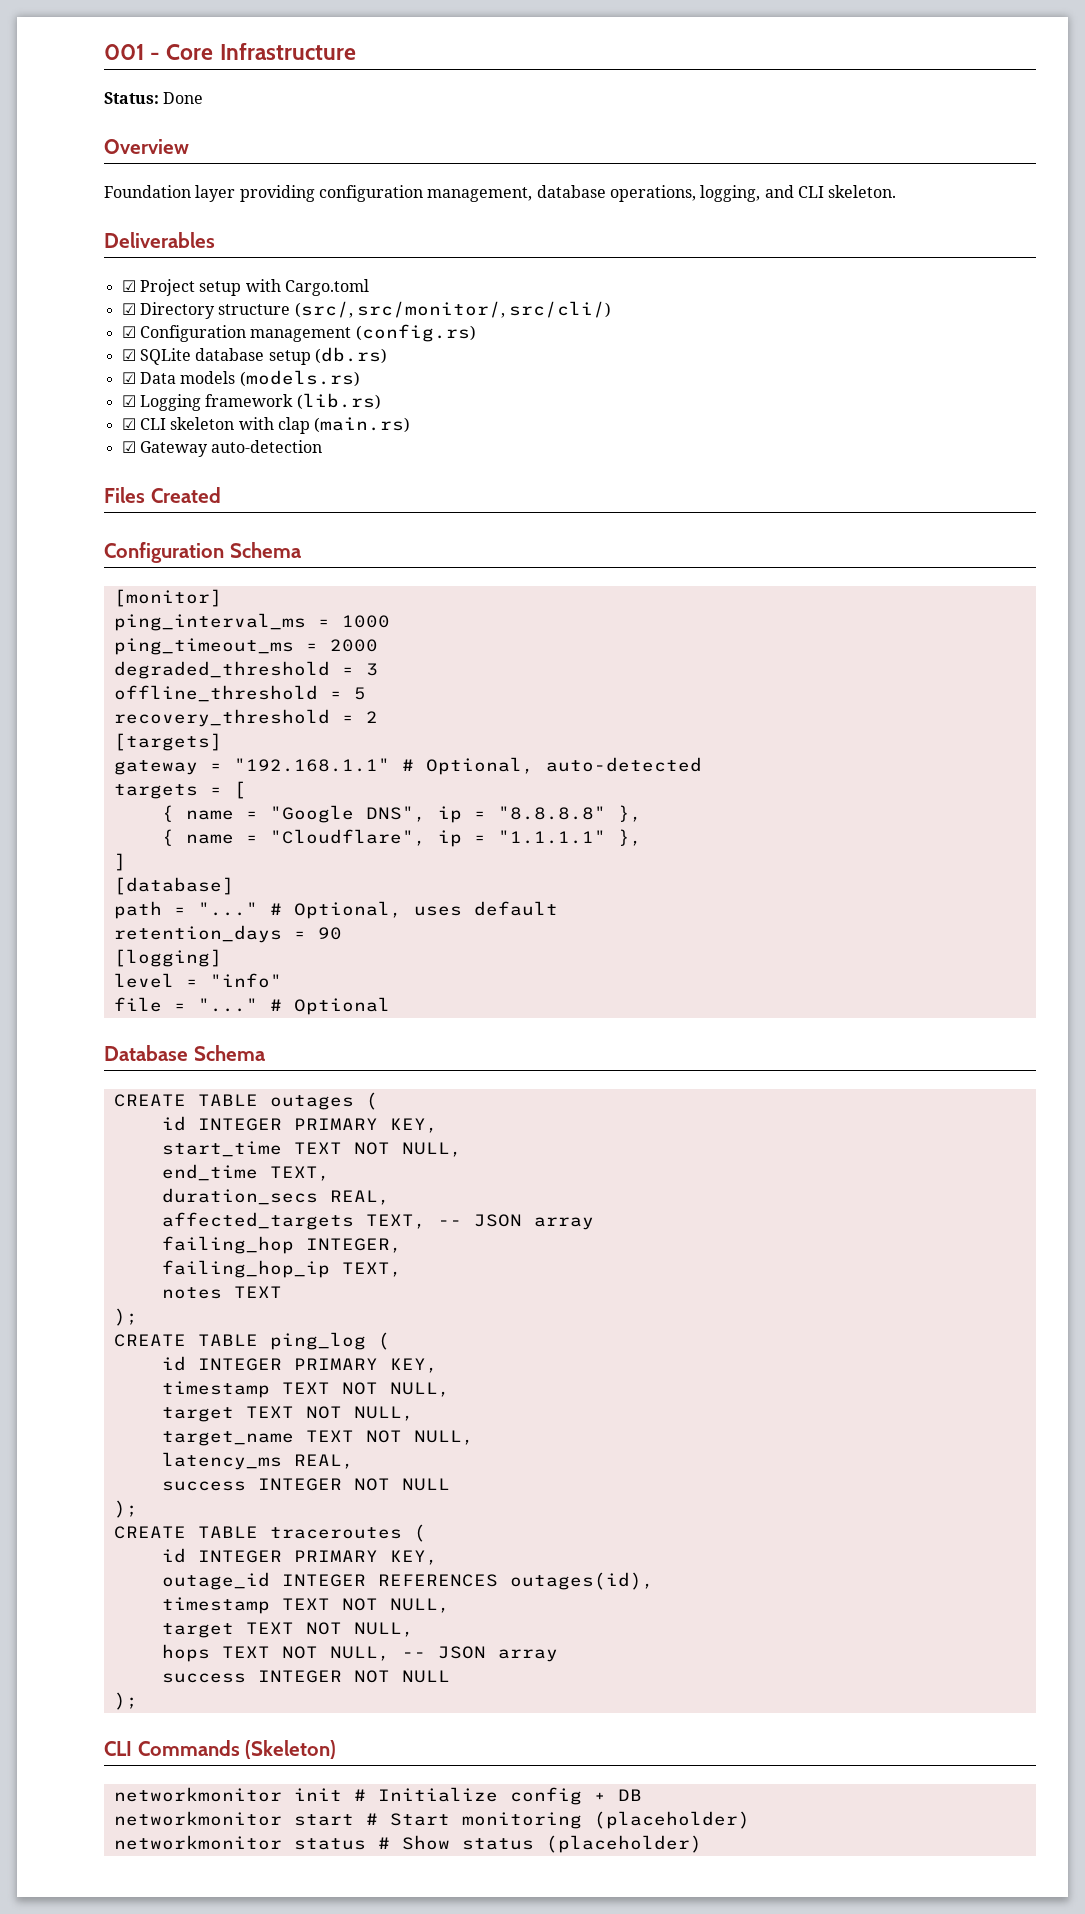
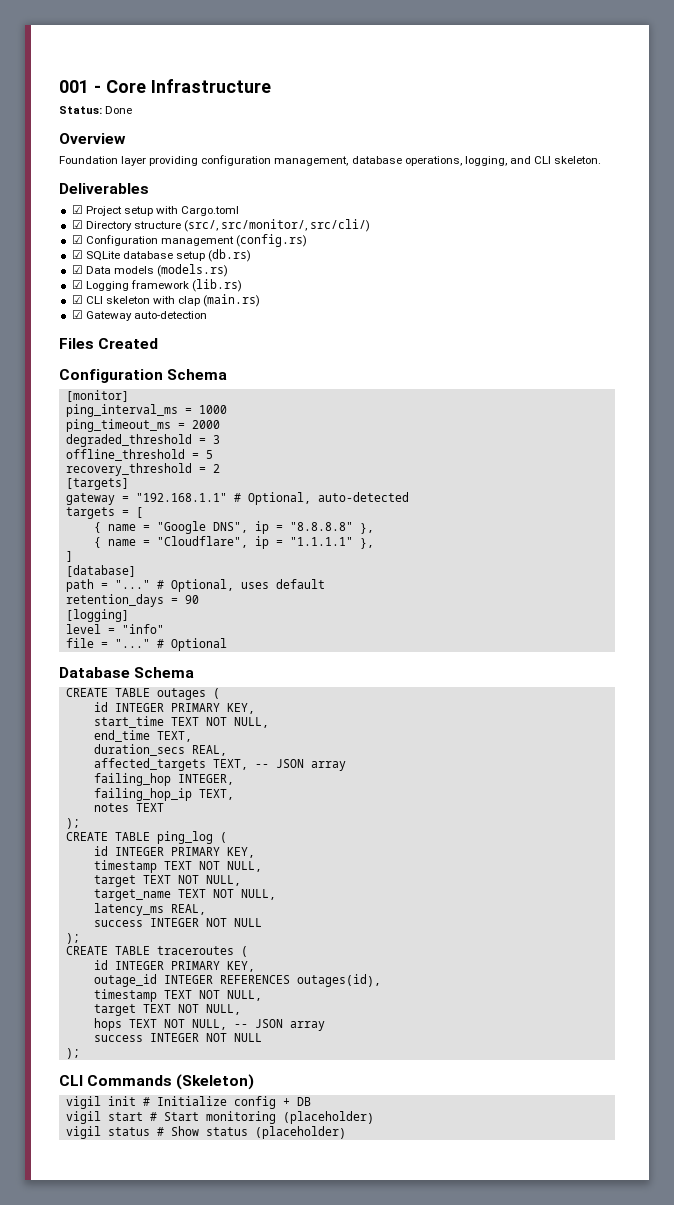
[113,1787,282,1802] networkmonitor -> [65,1096,101,1109] vigil
[113,1811,282,1826] networkmonitor -> [65,1111,101,1124] vigil
[113,1835,282,1850] networkmonitor -> [65,1126,101,1139] vigil

